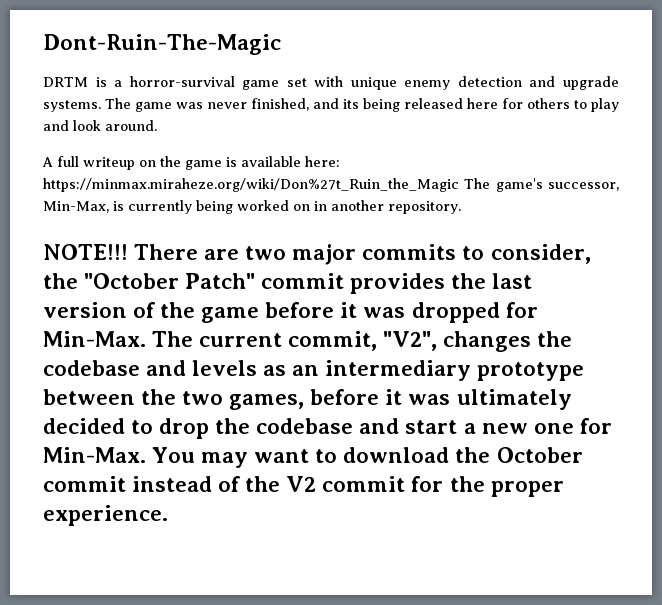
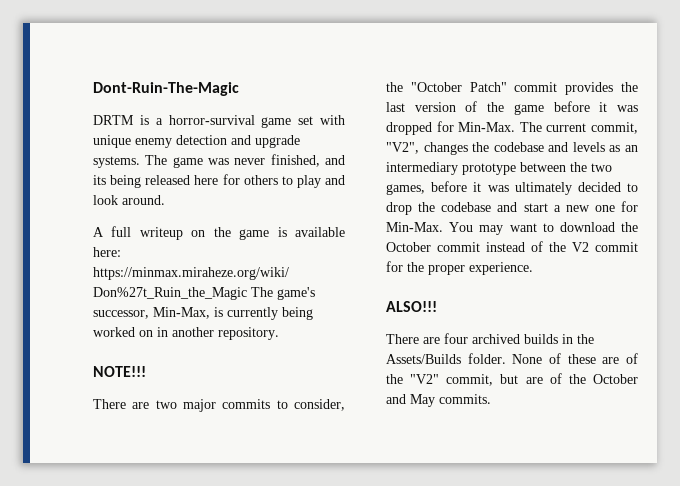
(128, 252) none -> (146, 371) //
(168, 515) none -> [386,301,437,312] [386,333,594,344] [386,353,638,364] [386,373,638,386] [386,394,491,407] // ALSO!!! // There are four archived builds in the Assets/Builds folder. None of these are of the "V2" commit, but are of the October and May commits.

